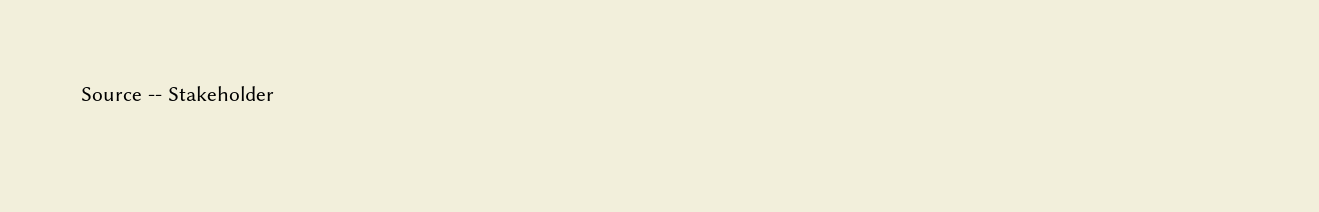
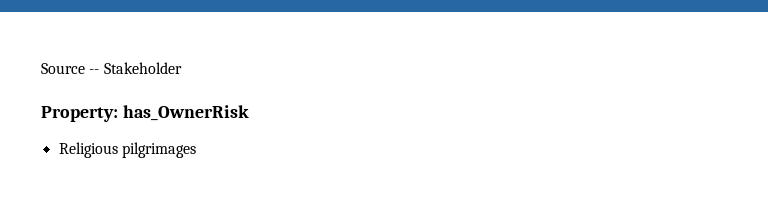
(274, 93) none -> [41,105,249,122] [58,142,196,158] // Property: has_OwnerRisk // Religious pilgrimages

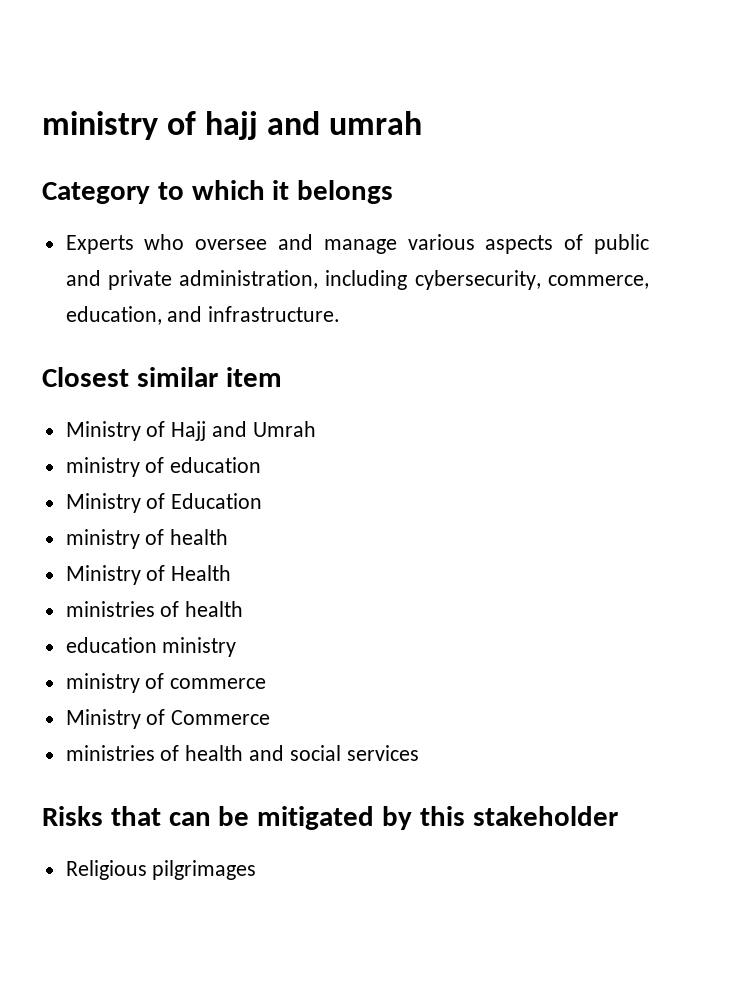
[41,62,182,74] [41,105,249,122] Source -- Stakeholder // Property: has_OwnerRisk -> [42,111,423,140] [42,180,394,204] [65,234,649,254] [65,270,649,290] [65,306,341,325] [42,367,282,387] [65,421,316,441] [65,457,262,477] [65,493,263,513] [65,529,229,549] [65,565,232,585] [65,601,244,617] [65,637,237,657] [65,673,267,693] [65,709,271,729] [65,745,419,761] [42,806,618,830] ministry of hajj and umrah // Category to which it belongs // Experts who oversee and manage various aspects of public and private administration, including cybersecurity, commerce, education, and infrastructure. // Closest similar item // Ministry of Hajj and Umrah // ministry of education // Ministry of Education // ministry of health // Ministry of Health // ministries of health // education ministry // ministry of commerce // Ministry of Commerce // ministries of health and social services // Risks that can be mitigated by this stakeholder

